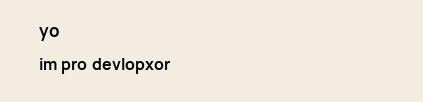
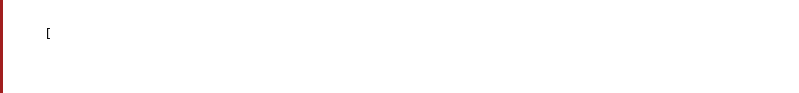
[39,27,60,41] [39,58,170,74] yo // im pro devlopxor -> [46,28,50,39] [

